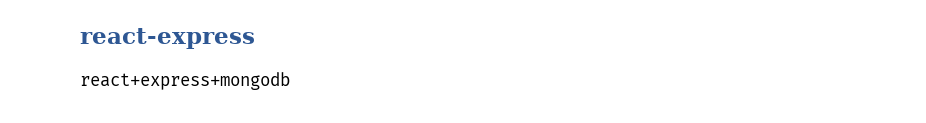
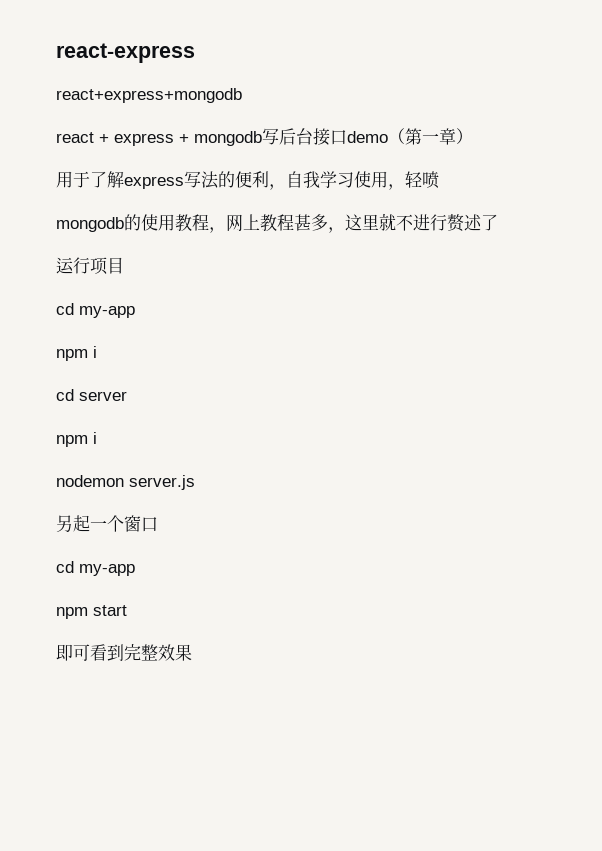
(290, 81) none -> [56,128,473,146] [56,171,439,190] [56,213,498,233] [56,257,124,275] [56,303,135,318] [56,346,97,361] [56,389,127,401] [56,432,97,447] [56,475,195,490] [56,515,158,532] [56,561,135,576] [56,605,127,619] [56,644,192,661] // react + express + mongodb写后台接口demo（第一章） // 用于了解express写法的便利，自我学习使用，轻喷 // mongodb的使用教程，网上教程甚多，这里就不进行赘述了 // 运行项目 // cd my-app // npm i // cd server // npm i // nodemon server.js // 另起一个窗口 // cd my-app // npm start // 即可看到完整效果

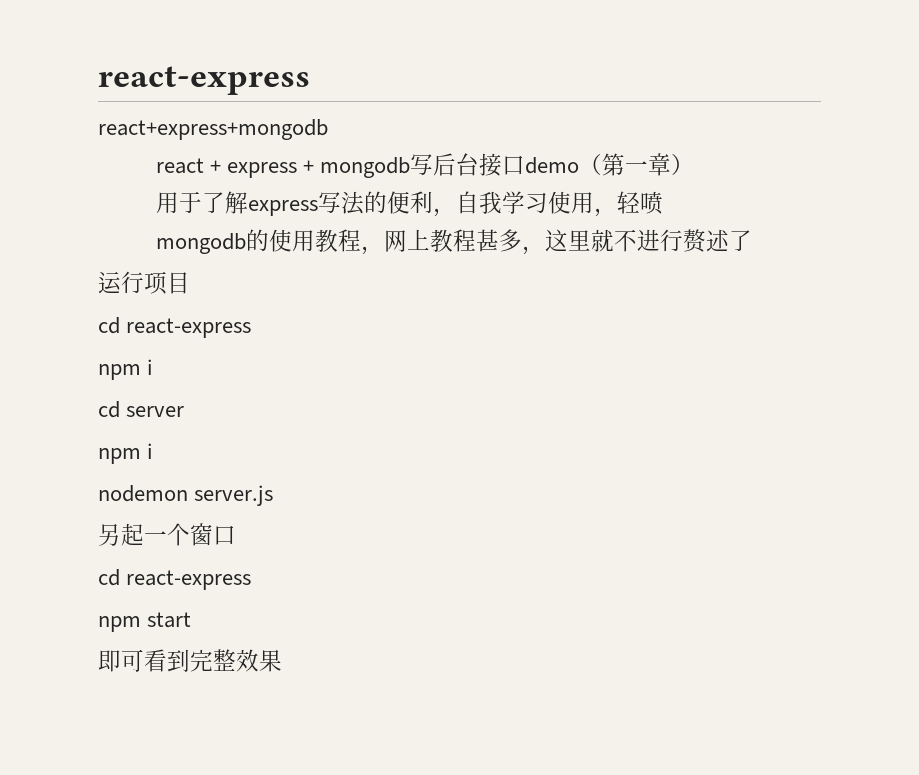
[79,306,135,318] my-app -> [126,318,252,338] react-express
[79,564,135,576] my-app -> [126,570,252,590] react-express

